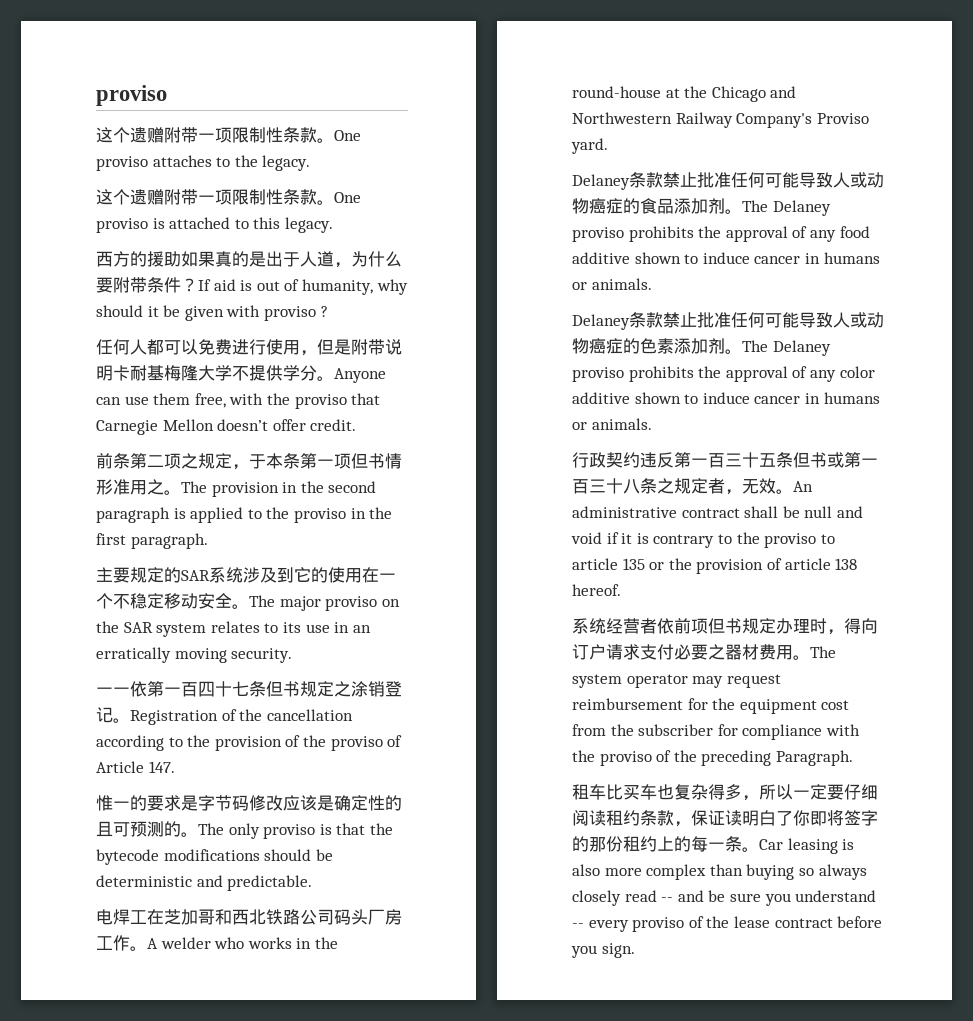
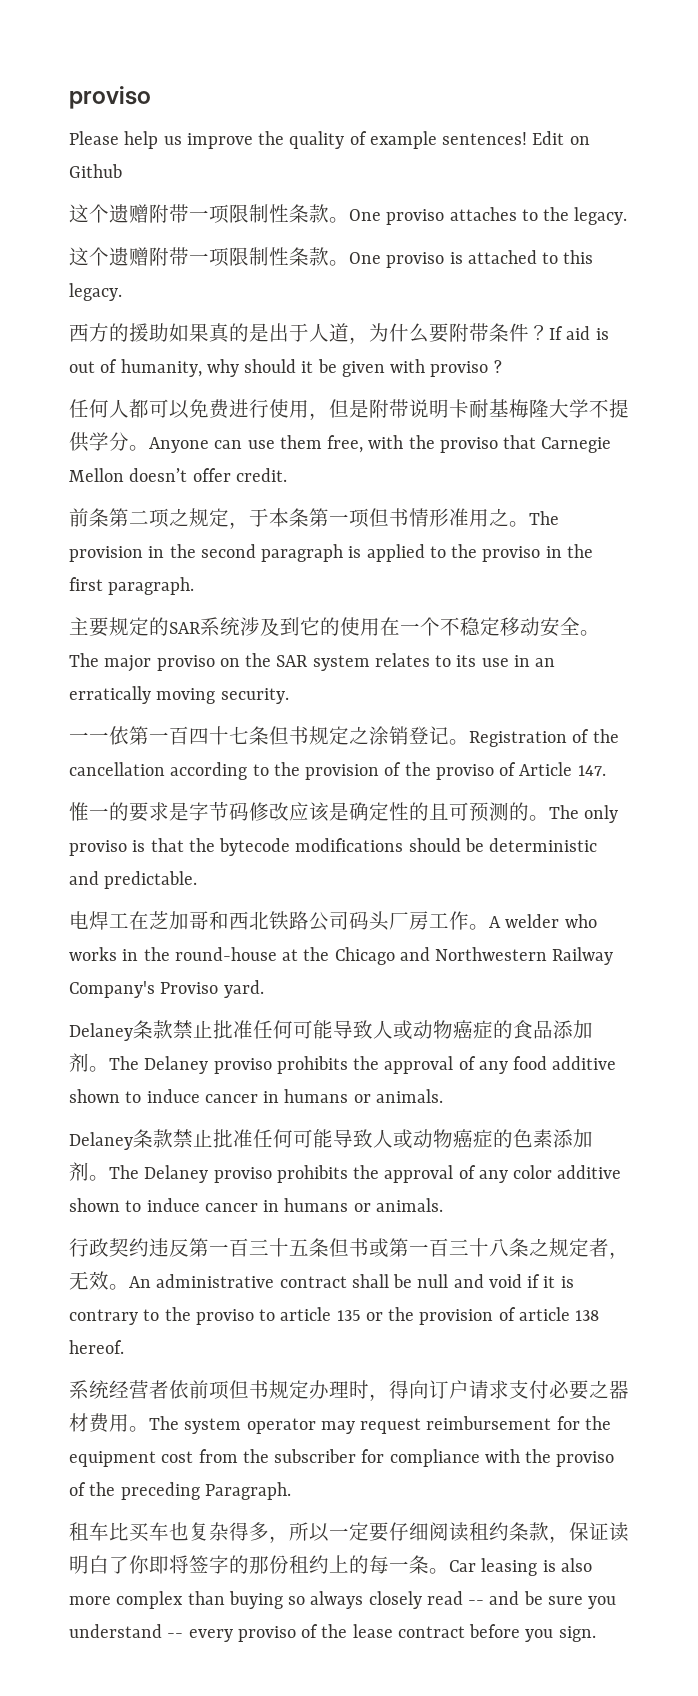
[96,85,167,106] proviso -> [69,86,151,109] [69,131,590,149] [69,164,122,178] proviso // Please help us improve the quality of example sentences! Edit on Github

